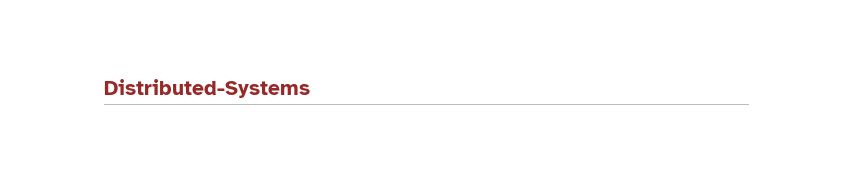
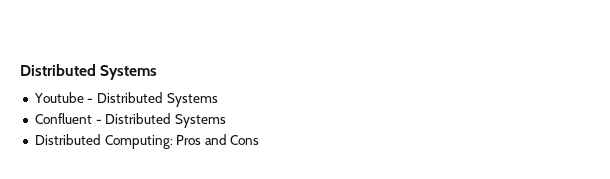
[104,79,310,98] Distributed-Systems -> [20,64,158,80] [33,92,218,107] [34,113,226,128] [34,134,260,149] Distributed Systems // Youtube - Distributed Systems // Confluent - Distributed Systems // Distributed Computing: Pros and Cons

